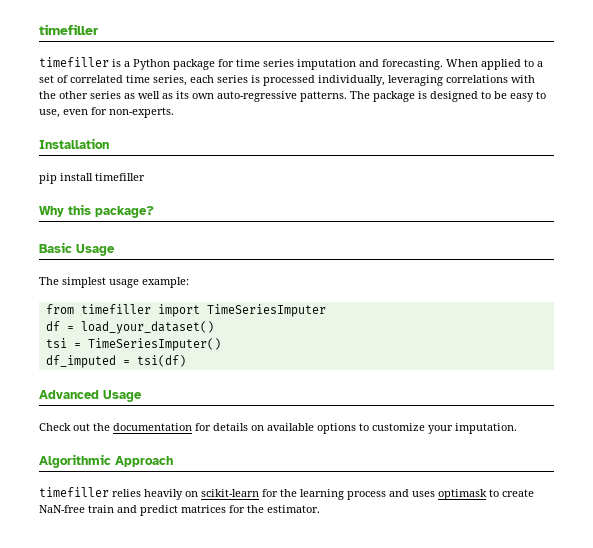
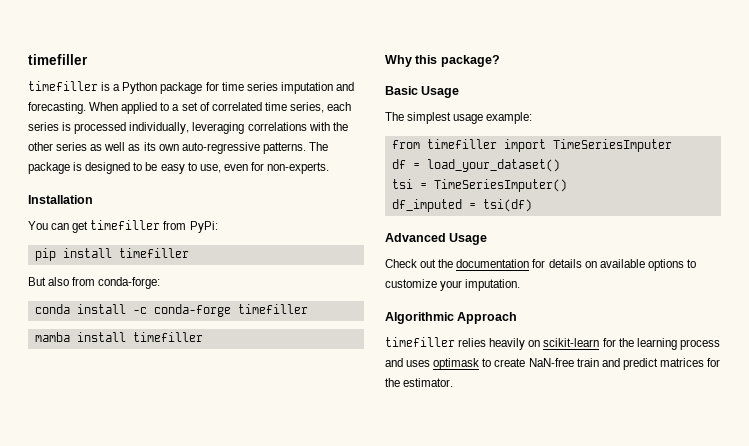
[39,173,57,184] pip -> [28,220,218,233] [34,248,189,261] [28,277,161,289] [34,304,308,317] [34,332,70,342] You can get timefiller from PyPi: // pip install timefiller // But also from conda-forge: // conda install -c conda-forge timefiller // mamba

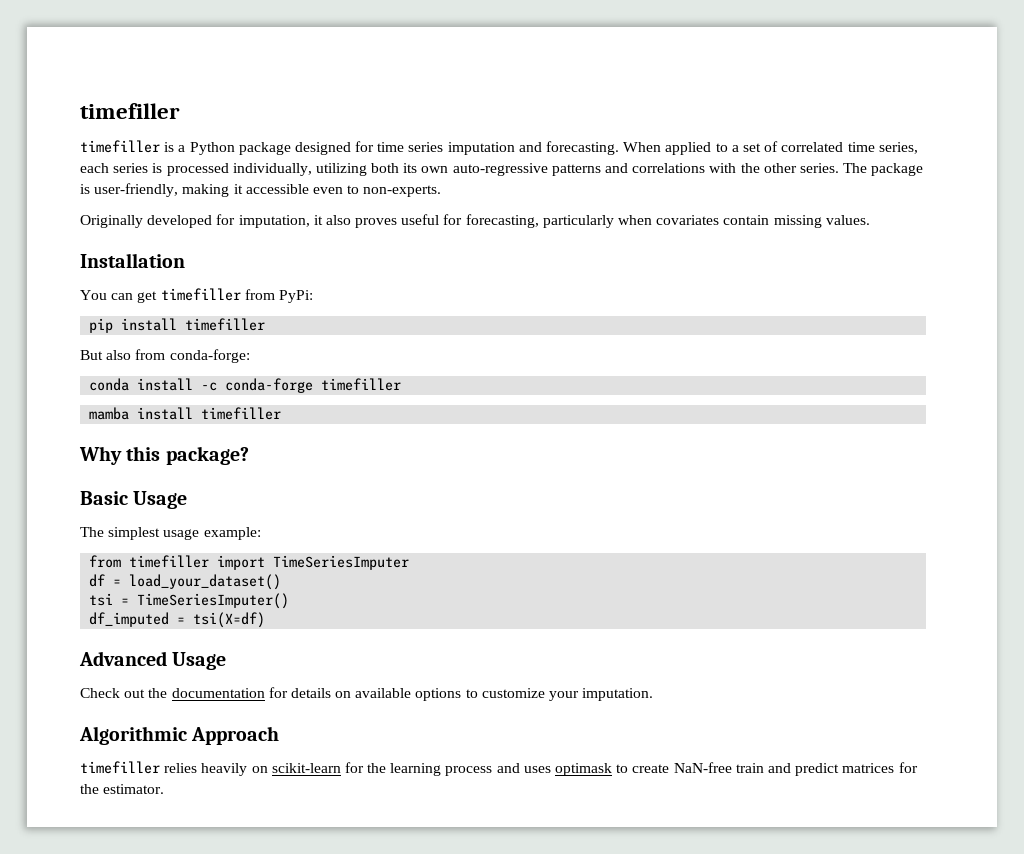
(203, 88) none -> [294,142,351,155] designed
[192,122,348,134] [28,142,328,154] [28,162,330,174] leveraging correlations with the other series as well as its own auto-regressive patterns. The package is designed to be easy to use, even for non-experts. -> [315,163,924,176] [80,183,442,197] [80,214,870,228] utilizing both its own auto-regressive patterns and correlations with the other series. The package is user-friendly, making it accessible even to non-experts. // Originally developed for imputation, it also proves useful for forecasting, particularly when covariates contain missing values.
[482,199,532,212] tsi(df) -> [193,612,266,628] tsi(X=df)

